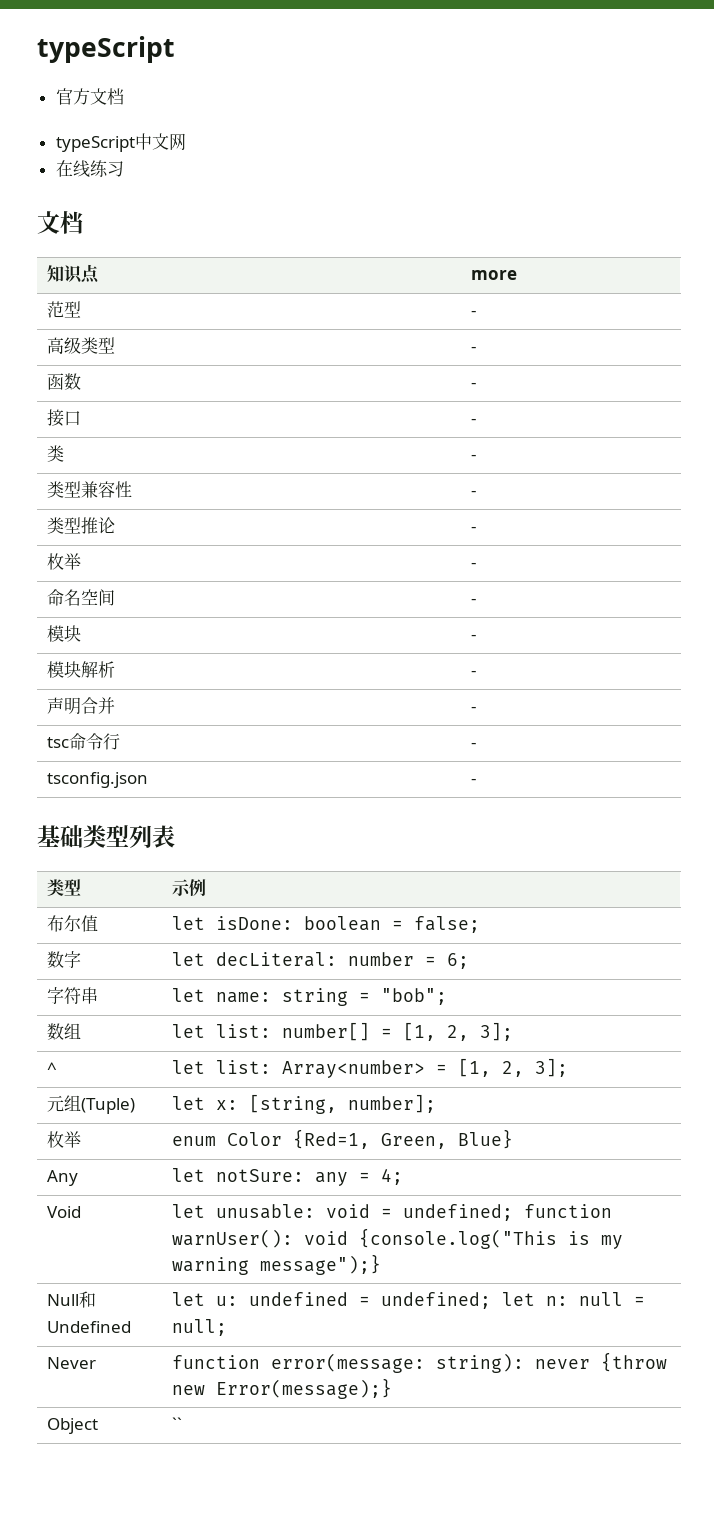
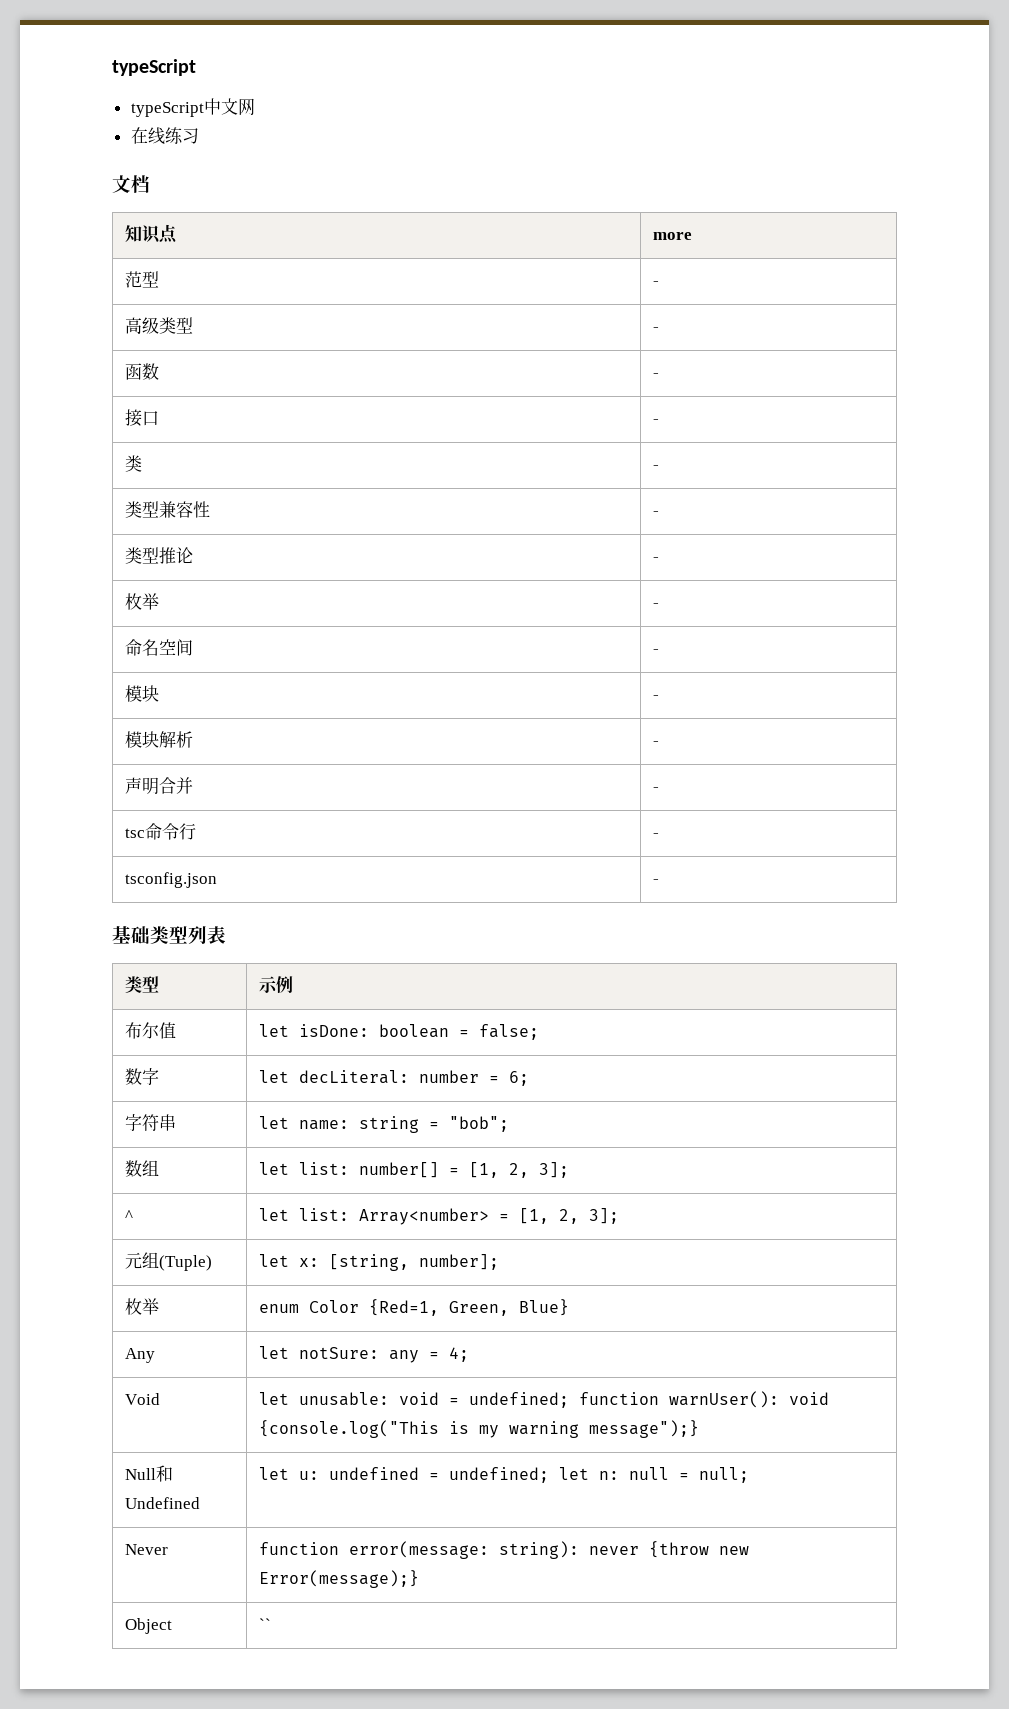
[37,36,175,63] [55,88,124,105] typeScript // 官方文档 -> [112,59,196,76] typeScript

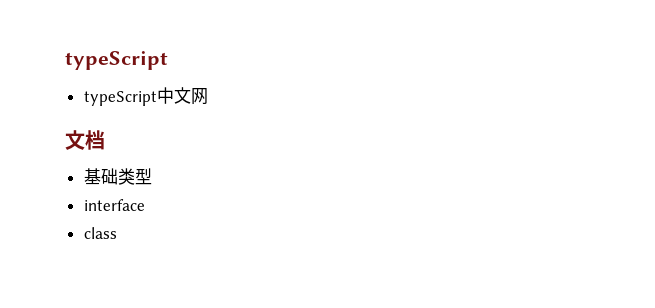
[130,127,199,145] // 在线练习 -> (208, 96) none
[124,224,177,244] [652,232,692,240] [124,271,159,288] [652,281,659,286] [124,317,193,334] [652,327,659,332] [124,363,159,380] [652,373,659,378] [124,409,159,427] [652,419,659,424] [124,455,142,472] [652,465,659,470] [124,501,210,518] [652,511,659,516] [124,547,193,564] [652,557,659,562] [124,593,159,610] [652,603,659,608] [124,639,193,656] [652,649,659,654] [124,685,159,702] [652,695,659,700] [124,731,193,748] [652,741,659,746] [124,777,193,795] [652,787,659,792] [124,823,196,840] [652,833,659,838] [124,872,217,888] [652,879,659,884] [112,926,226,945] [124,976,159,993] [258,976,293,993] [124,1022,176,1039] [258,1024,539,1040] [124,1068,159,1085] [258,1070,529,1086] [124,1114,176,1131] [258,1116,509,1133] [124,1160,159,1177] [258,1162,569,1178] [124,1210,133,1221] [258,1208,619,1225] [124,1252,212,1271] [258,1254,499,1271] [124,1298,159,1315] [258,1299,569,1316] [124,1348,155,1363] [258,1346,469,1363] [124,1393,160,1405] [258,1391,829,1408] [258,1420,699,1438] [124,1465,173,1482] [124,1497,200,1509] [258,1467,749,1483] [124,1544,168,1555] [258,1541,749,1559] [258,1570,419,1588] [124,1618,172,1634] [258,1618,271,1630] // 知识点 | more // 范型 | - // 高级类型 | - // 函数 | - // 接口 | - // 类 | - // 类型兼容性 | - // 类型推论 | - // 枚举 | - // 命名空间 | - // 模块 | - // 模块解析 | - // 声明合并 | - // tsc命令行 | - // tsconfig.json | - // 基础类型列表 // 类型 | 示例 // 布尔值 | let isDone: boolean = false; // 数字 | let decLiteral: number = 6; // 字符串 | let name: string = "bob"; // 数组 | let list: number[] = [1, 2, 3]; // ^ | let list: Array<number> = [1, 2, 3]; // 元组(Tuple) | let x: [string, number]; // 枚举 | enum Color {Red=1, Green, Blue} // Any | let notSure: any = 4; // Void | let unusable: void = undefined; function warnUser(): void {console.log("This is my warning message");} // Null和Undefined | let u: undefined = undefined; let n: null = null; // Never | function error(message: string): never {throw new Error(message);} // Object | `` -> [83,168,152,185] [83,199,145,211] [83,227,117,239] // 基础类型 // interface // class

